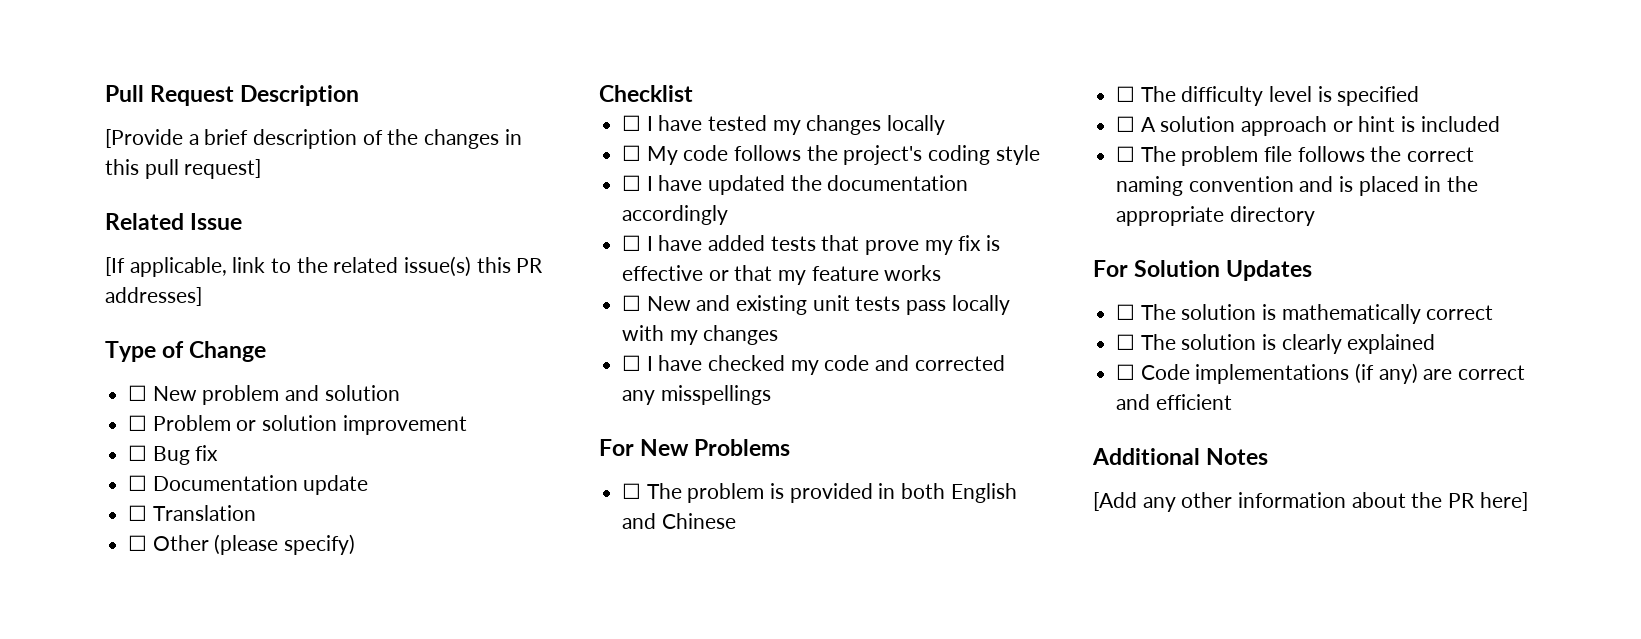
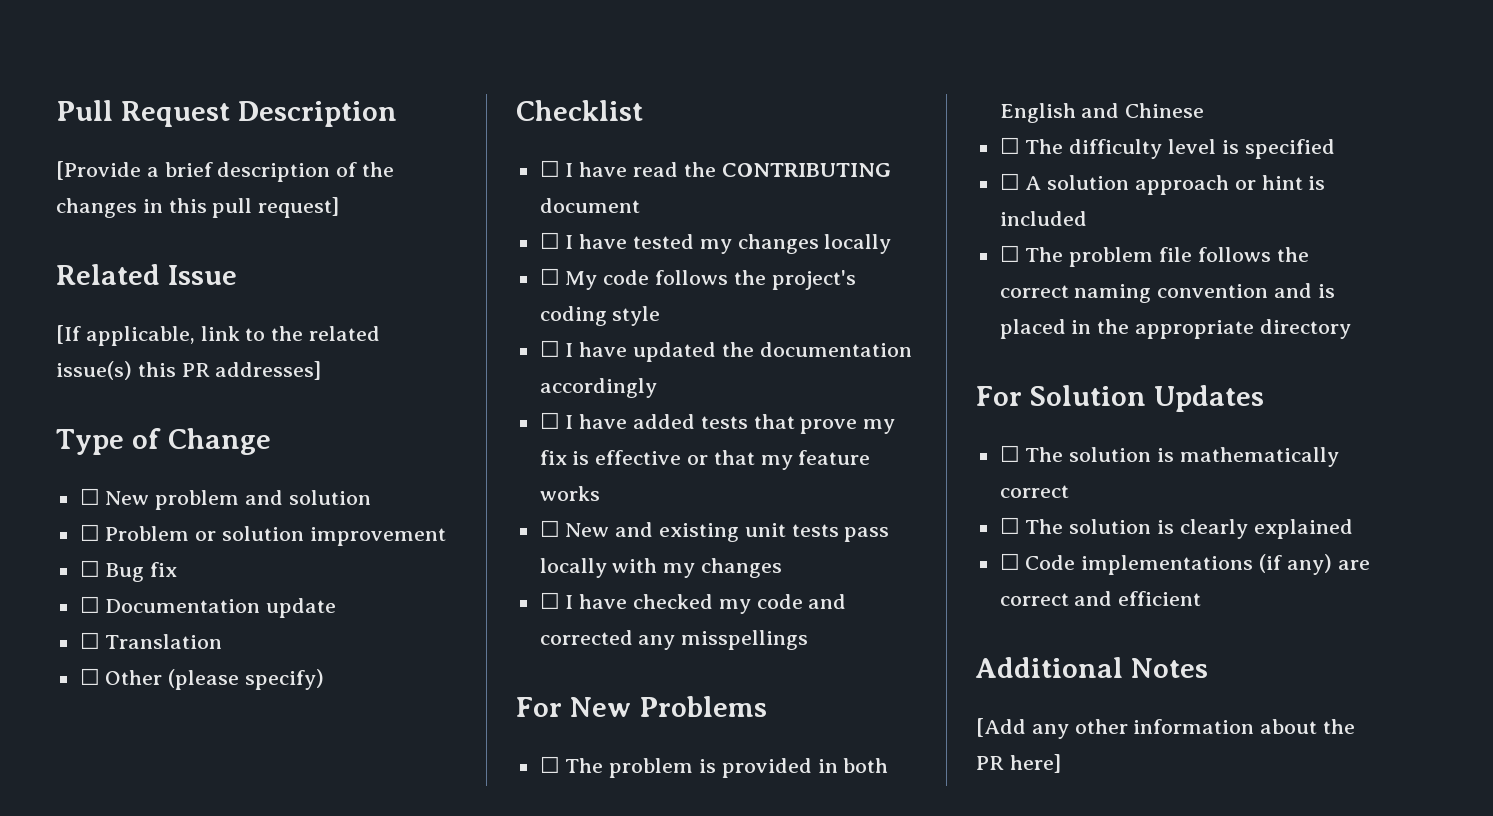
(693, 93) none -> [539,160,891,177] [539,198,640,213] // ☐ I have read the CONTRIBUTING document

